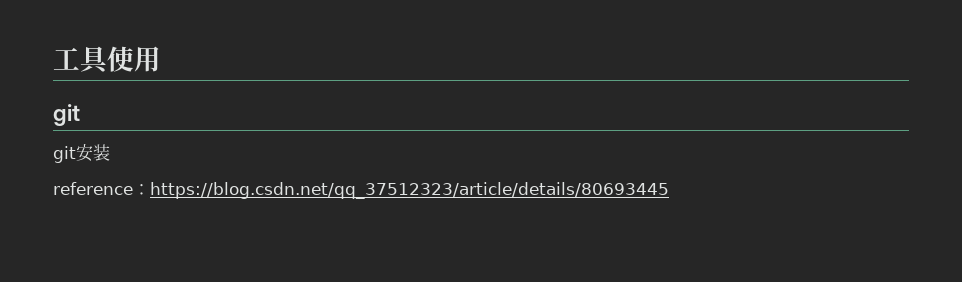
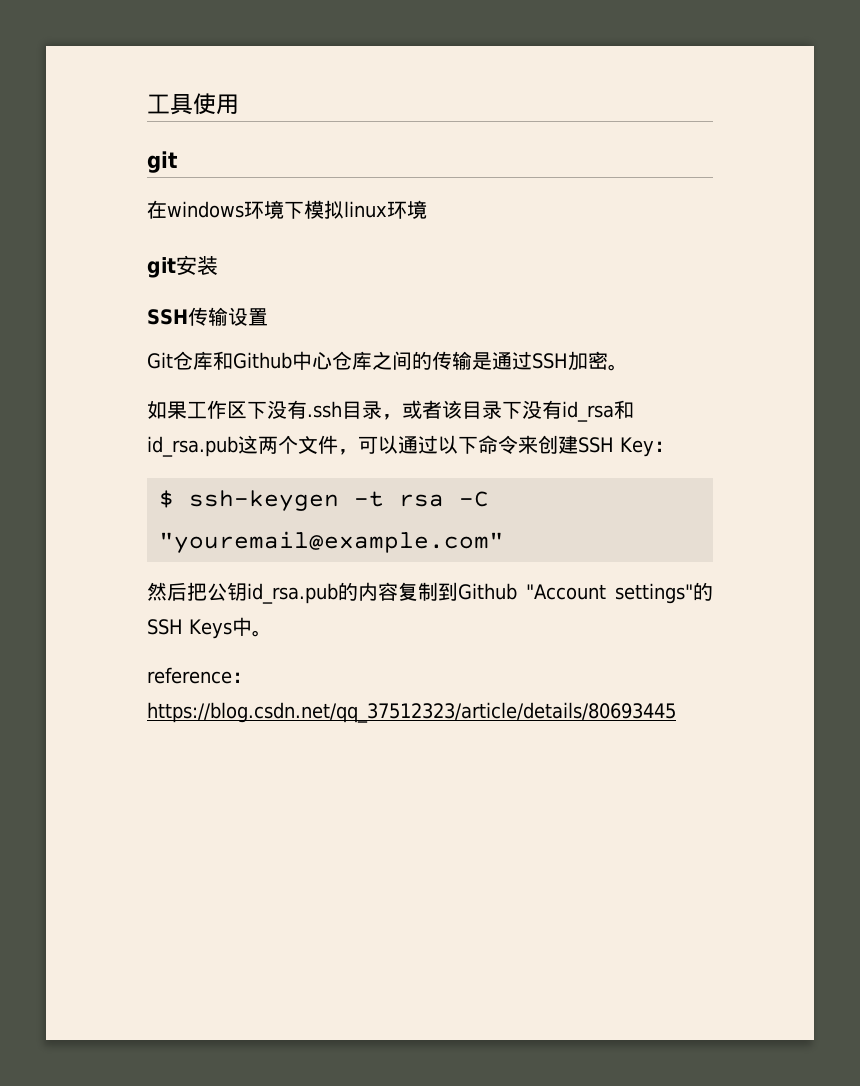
[53,144,110,163] git安装 -> [147,200,427,219] [147,255,218,278] [147,307,268,326] [147,351,628,371] [147,400,634,422] [147,435,674,457] [159,490,489,511] [159,531,504,553] [147,582,713,604] [147,617,272,639] 在windows环境下模拟linux环境 // git安装 // SSH传输设置 // Git仓库和Github中心仓库之间的传输是通过SSH加密。 // 如果工作区下没有.ssh目录，或者该目录下没有id_rsa和id_rsa.pub这两个文件，可以通过以下命令来创建SSH Key： // $ ssh-keygen -t rsa -C "youremail@example.com" // 然后把公钥id_rsa.pub的内容复制到Github "Account settings"的SSH Keys中。

